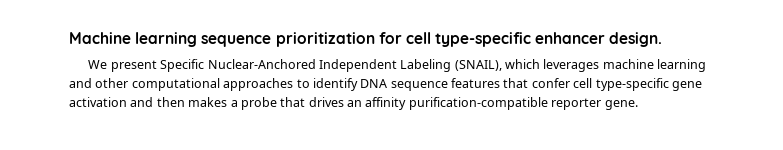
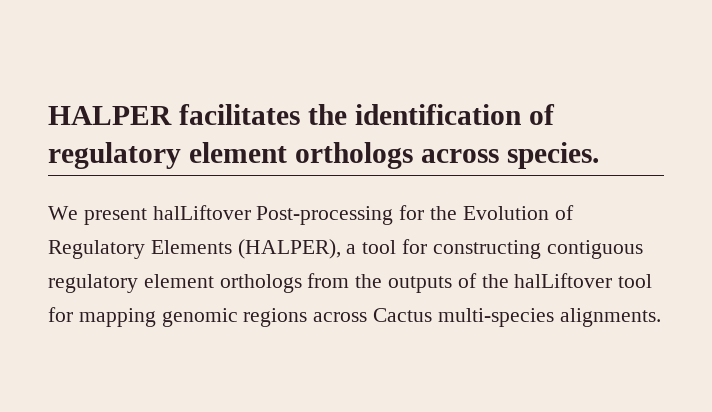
[69,32,663,47] [88,59,707,72] [69,78,702,91] [69,97,638,110] Machine learning sequence prioritization for cell type-specific enhancer design. // We present Specific Nuclear-Anchored Independent Labeling (SNAIL), which leverages machine learning and other computational approaches to identify DNA sequence features that confer cell type-specific gene activation and then makes a probe that drives an affinity purification-compatible reporter gene. -> [48,104,555,125] [48,142,599,169] [48,205,574,225] [48,239,643,259] [48,273,653,293] [48,307,661,327] HALPER facilitates the identification of regulatory element orthologs across species. // We present halLiftover Post-processing for the Evolution of Regulatory Elements (HALPER), a tool for constructing contiguous regulatory element orthologs from the outputs of the halLiftover tool for mapping genomic regions across Cactus multi-species alignments.

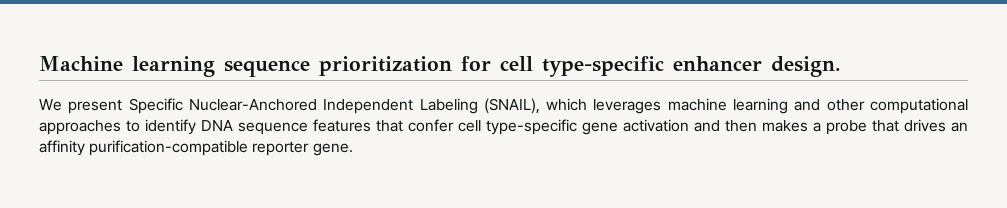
[48,104,555,125] [48,142,599,169] [48,205,574,225] [48,239,643,259] [48,273,653,293] [48,307,661,327] HALPER facilitates the identification of regulatory element orthologs across species. // We present halLiftover Post-processing for the Evolution of Regulatory Elements (HALPER), a tool for constructing contiguous regulatory element orthologs from the outputs of the halLiftover tool for mapping genomic regions across Cactus multi-species alignments. -> [39,56,841,77] [39,98,968,114] [39,119,968,135] [39,140,353,156] Machine learning sequence prioritization for cell type-specific enhancer design. // We present Specific Nuclear-Anchored Independent Labeling (SNAIL), which leverages machine learning and other computational approaches to identify DNA sequence features that confer cell type-specific gene activation and then makes a probe that drives an affinity purification-compatible reporter gene.

